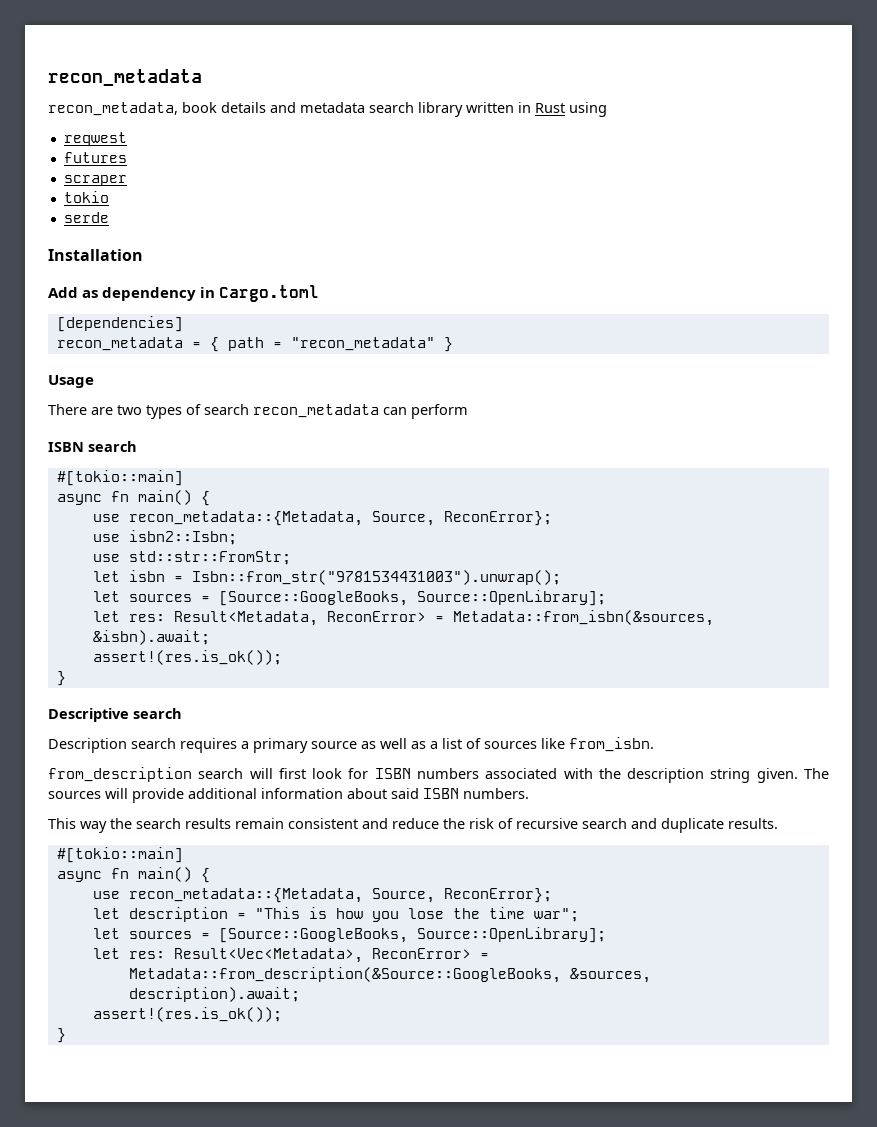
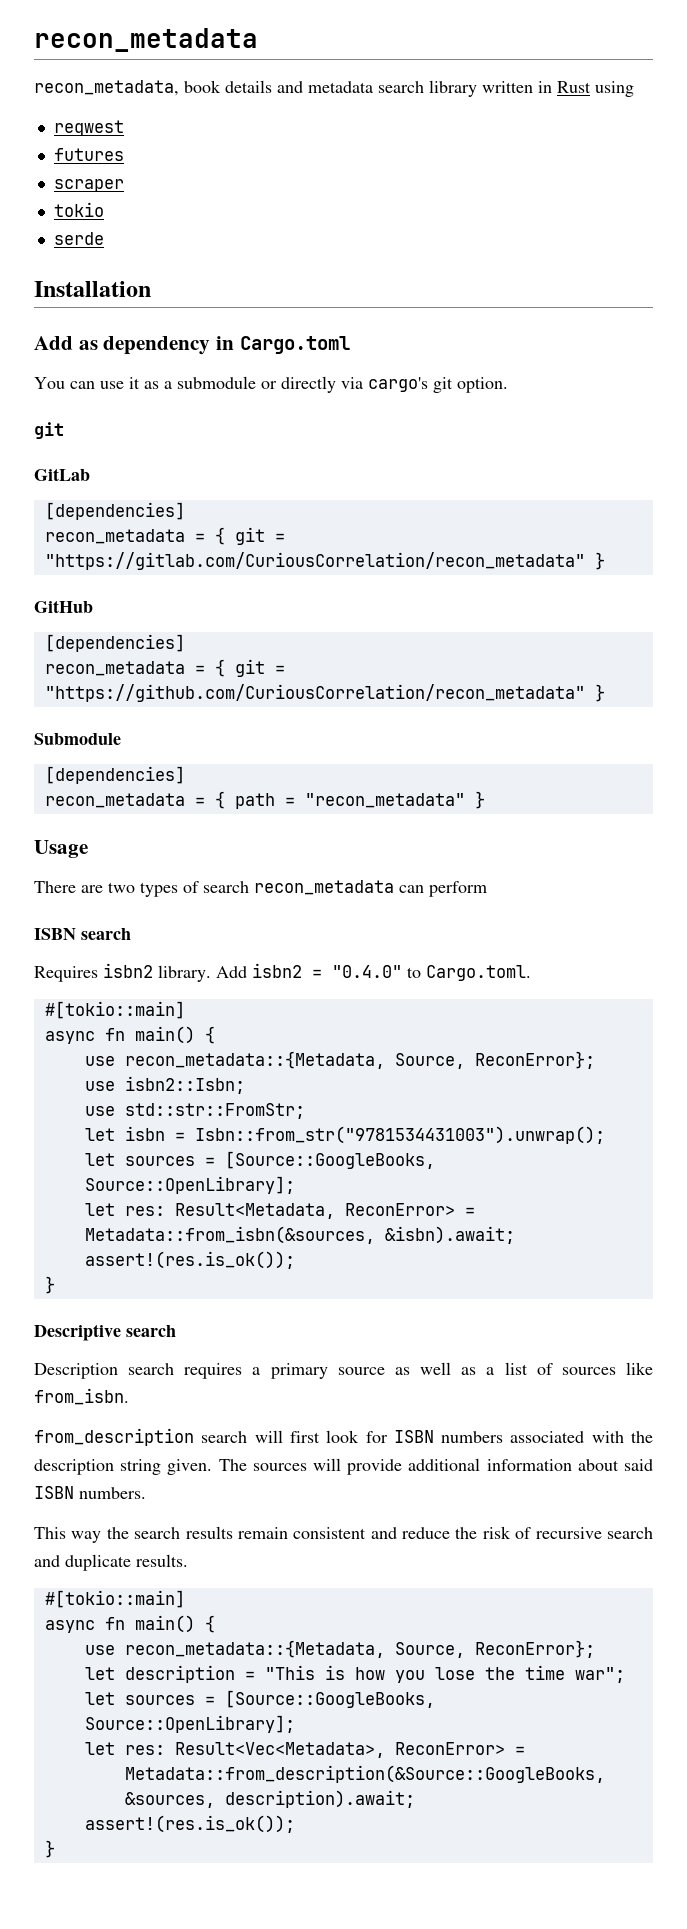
(320, 293) none -> [34,376,508,393] [34,422,64,439] [34,468,90,481] [44,502,185,520] [44,527,285,545] [44,552,605,570] [34,600,93,613] [44,634,185,652] [44,659,285,677] [44,684,605,702] [34,733,121,745] // You can use it as a submodule or directly via cargo's git option. // git // GitLab // [dependencies] // recon_metadata = { git = "https://gitlab.com/CuriousCorrelation/recon_metadata" } // GitHub // [dependencies] // recon_metadata = { git = "https://github.com/CuriousCorrelation/recon_metadata" } // Submodule
(137, 446) none -> [34,963,531,982] // Requires isbn2 library. Add isbn2 = "0.4.0" to Cargo.toml.

